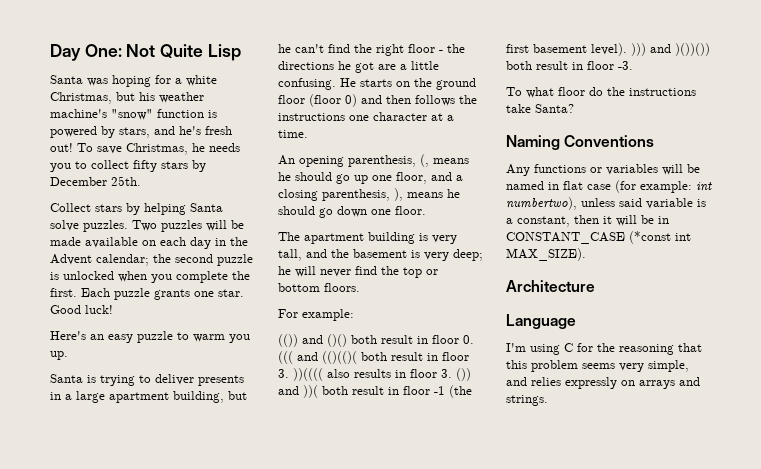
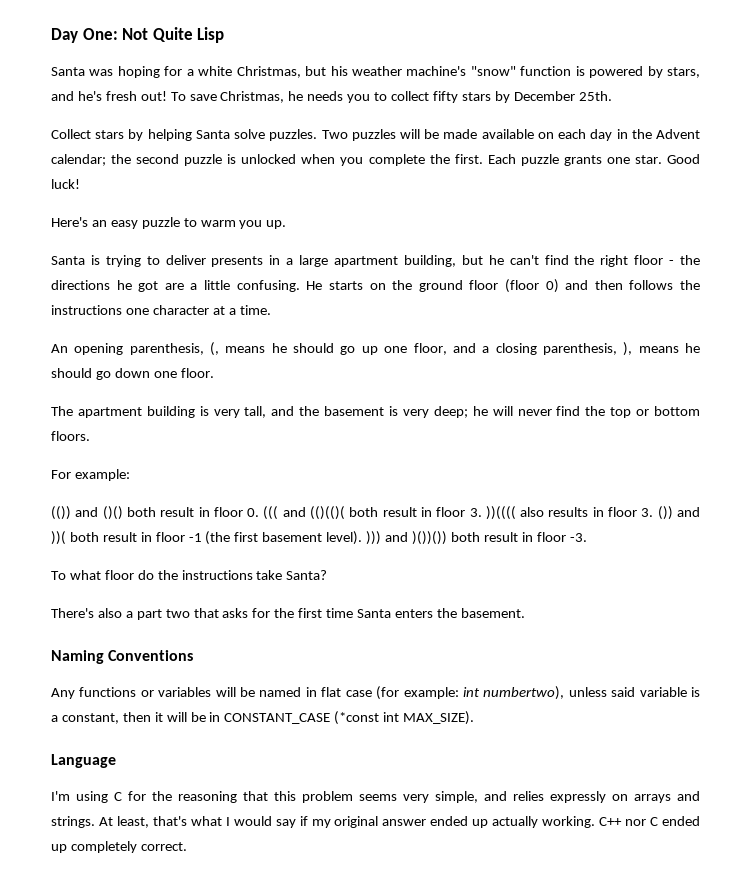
(574, 108) none -> [51,608,525,620] // There's also a part two that asks for the first time Santa enters the basement.
[506,280,595,292] // Architecture -> (475, 718) none
(548, 400) none -> [98,816,700,828] [51,841,187,853] At least, that's what I would say if my original answer ended up actually working. C++ nor C ended up completely correct.

